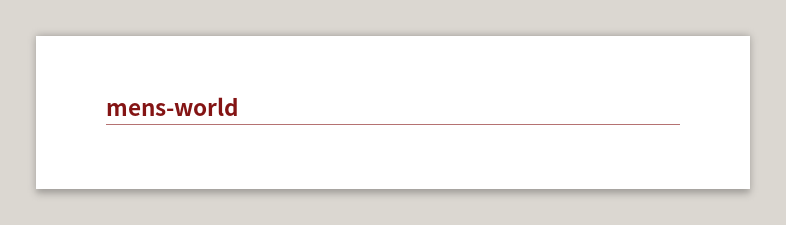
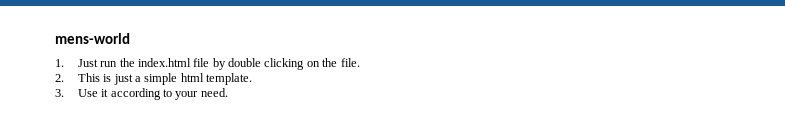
(238, 106) none -> [55,58,360,70] [55,73,252,85] [55,88,228,100] // 1. Just run the index.html file by double clicking on the file. // 2. This is just a simple html template. // 3. Use it according to your need.

